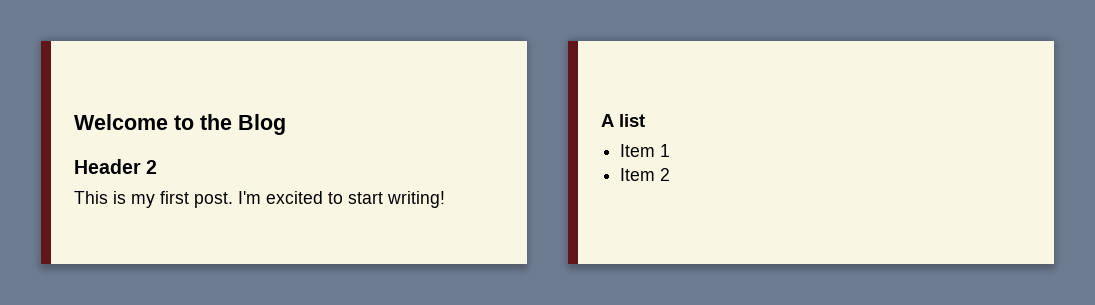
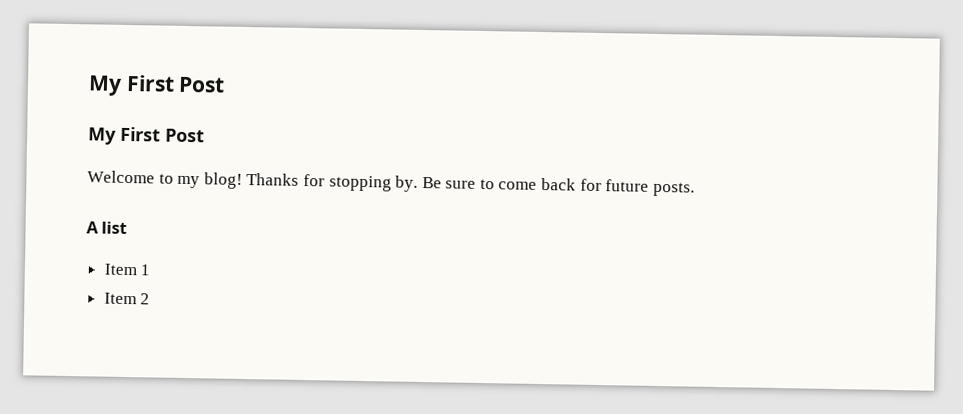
[74,114,286,135] [74,159,158,174] [74,191,445,208] Welcome to the Blog // Header 2 // This is my first post. I'm excited to start writing! -> [88,74,226,96] [88,126,205,145] [87,170,695,197] My First Post // My First Post // Welcome to my blog! Thanks for stopping by. Be sure to come back for future posts.

